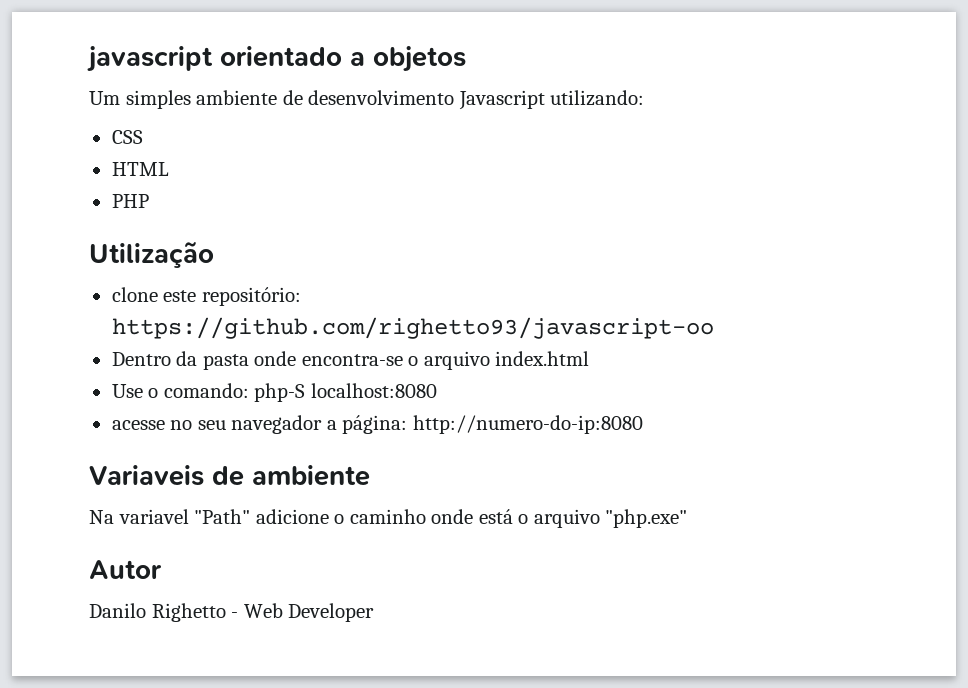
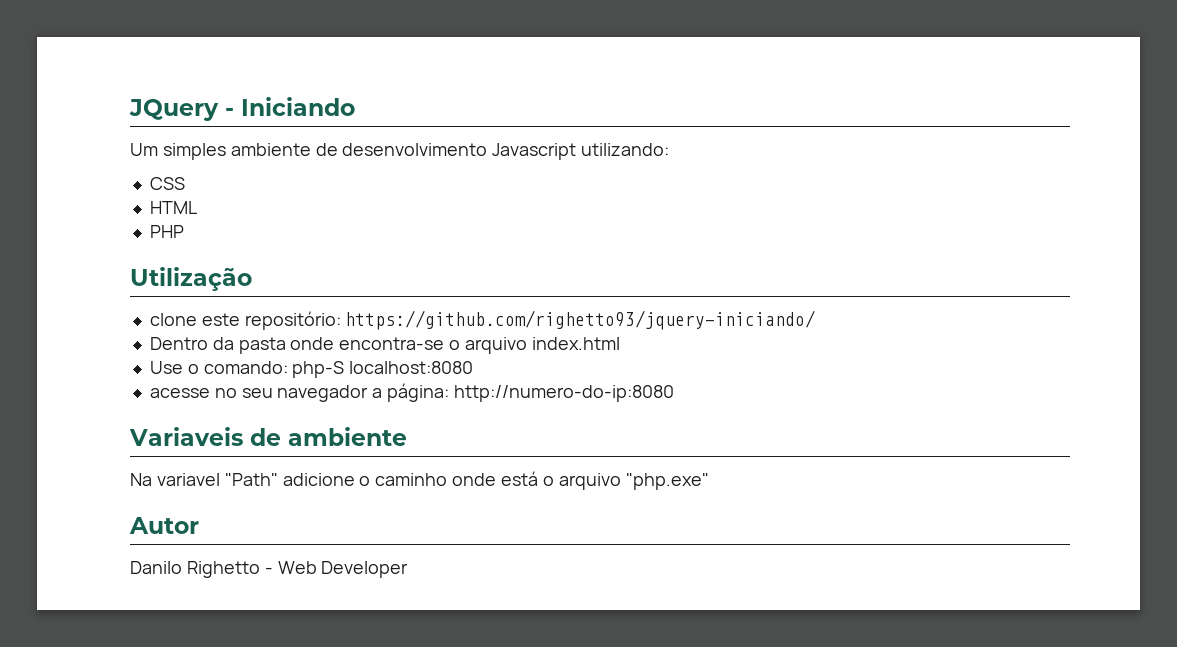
[87,46,466,72] javascript orientado a objetos -> [129,97,355,121] JQuery - Iniciando
[111,317,714,339] https://github.com/righetto93/javascript-oo -> [345,310,816,330] https://github.com/righetto93/jquery-iniciando/

